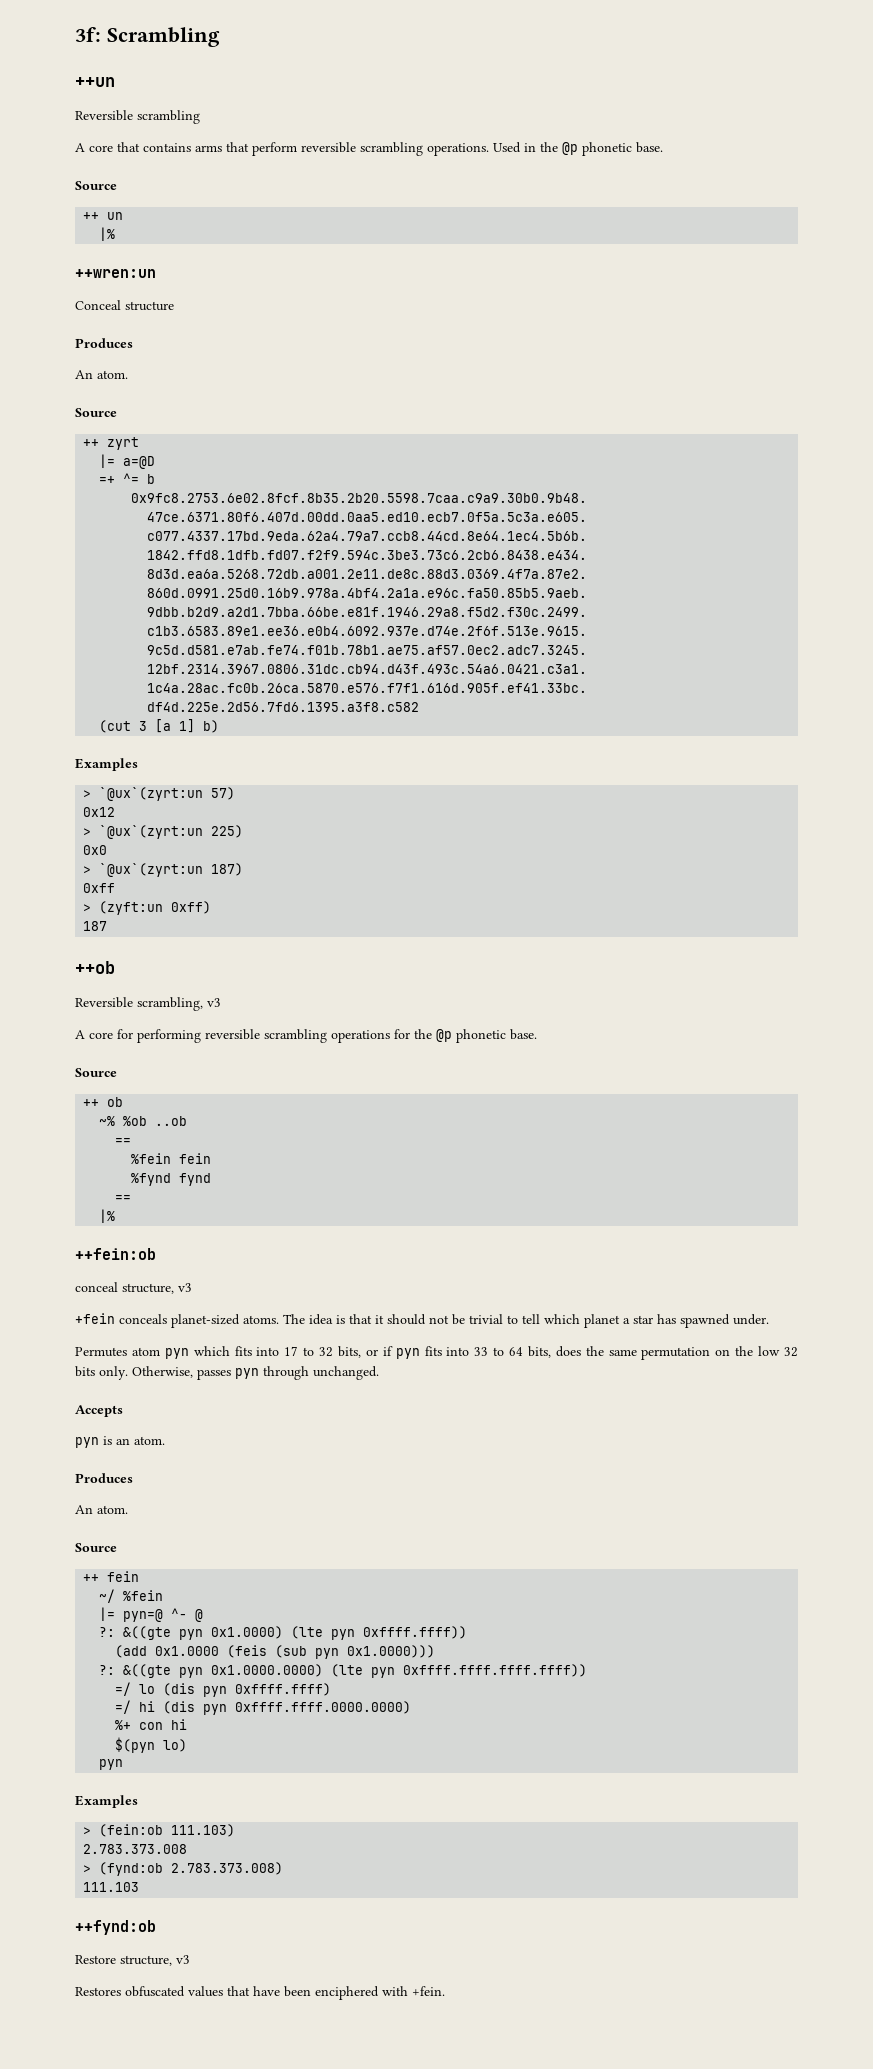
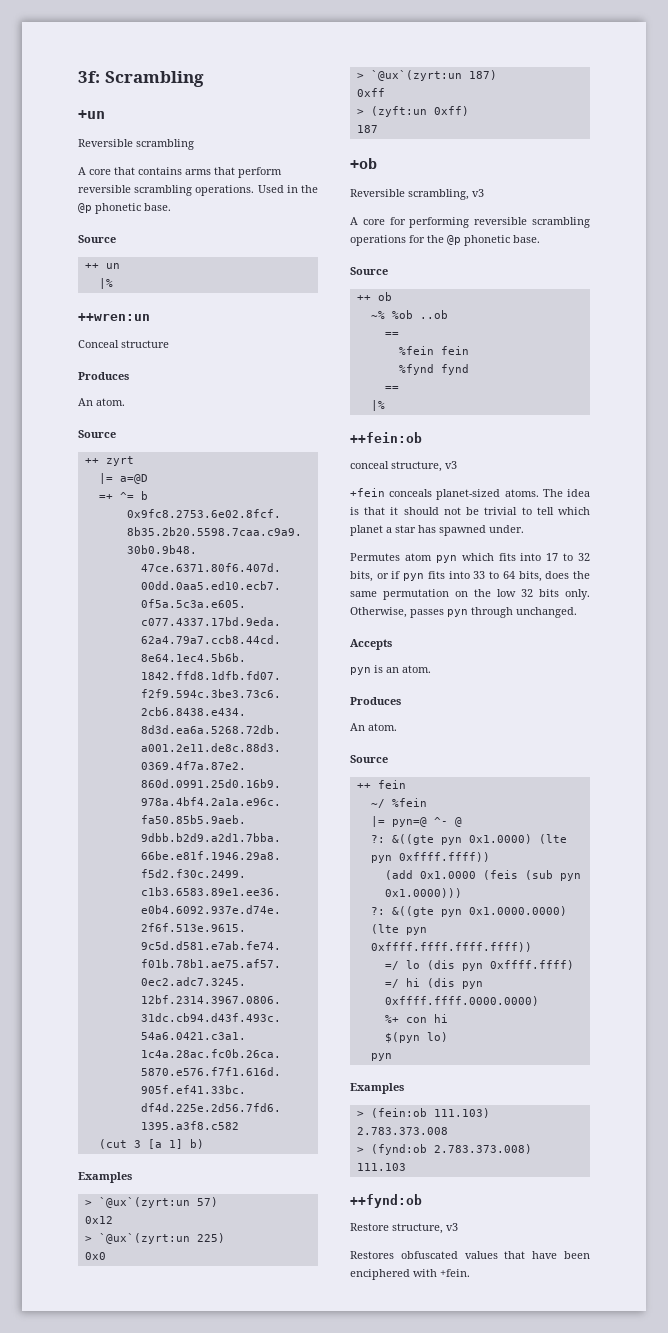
[75,77,115,87] ++un -> [78,110,105,119] +un
[75,961,115,974] ++ob -> [350,158,377,169] +ob

